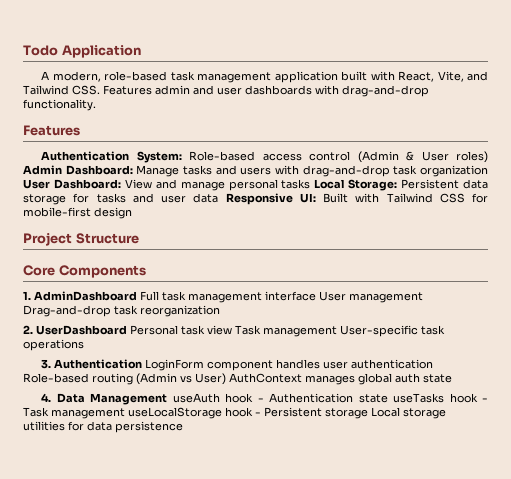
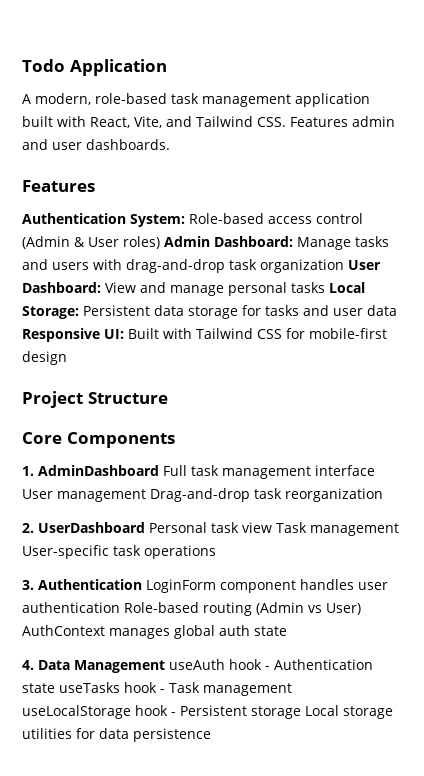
[245,85,429,97] [23,99,96,111] dashboards with drag-and-drop functionality. -> [86,139,170,150] dashboards.

